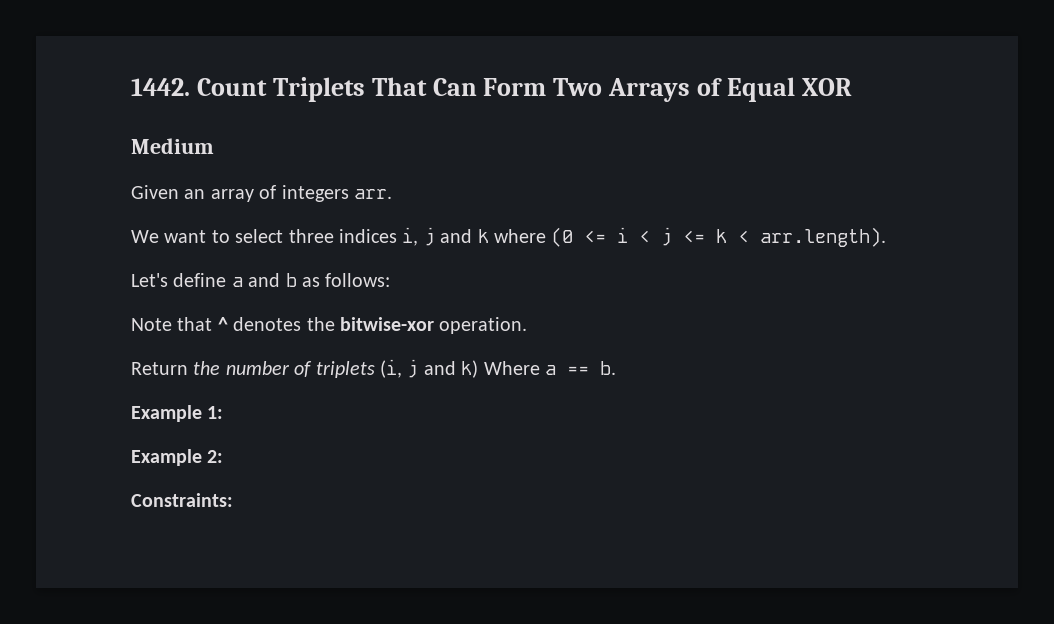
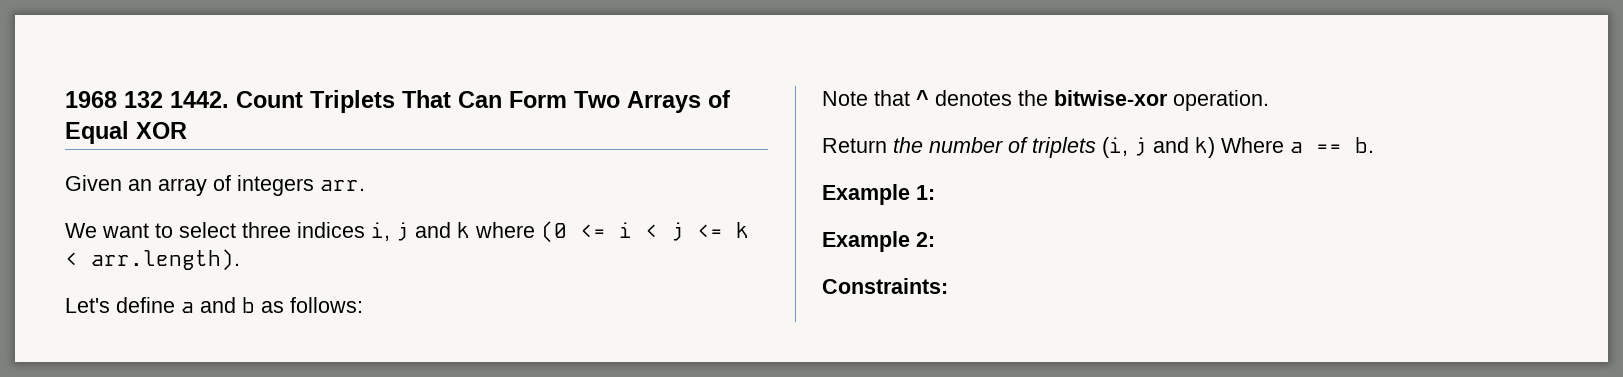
(131, 87) none -> [65,91,163,108] 1968 132
[131,138,214,154] // Medium -> (187, 130) none

